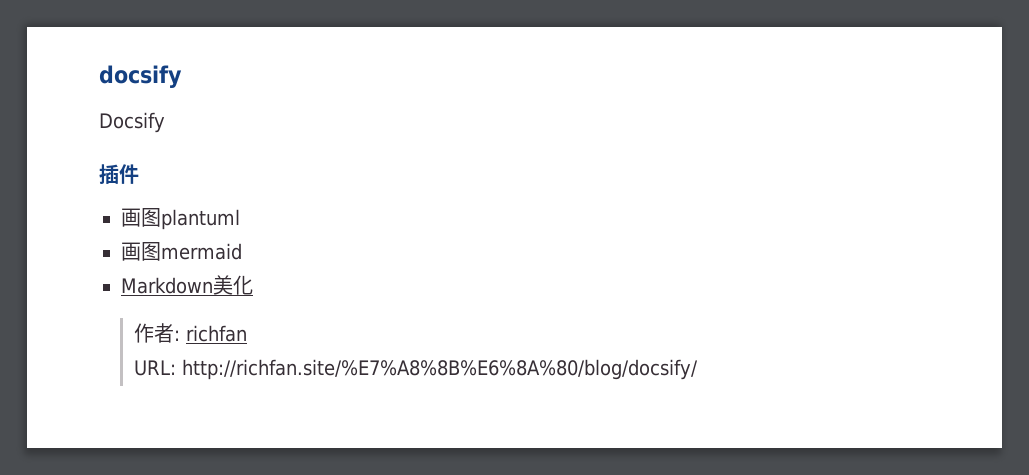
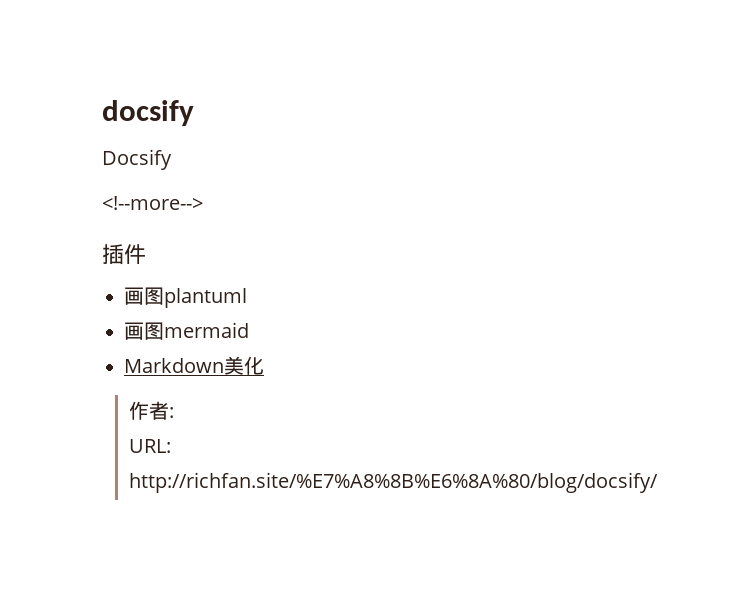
(165, 122) none -> [102,196,203,210] // <!--more-->
[186,325,248,342] richfan -> (175, 412) none

